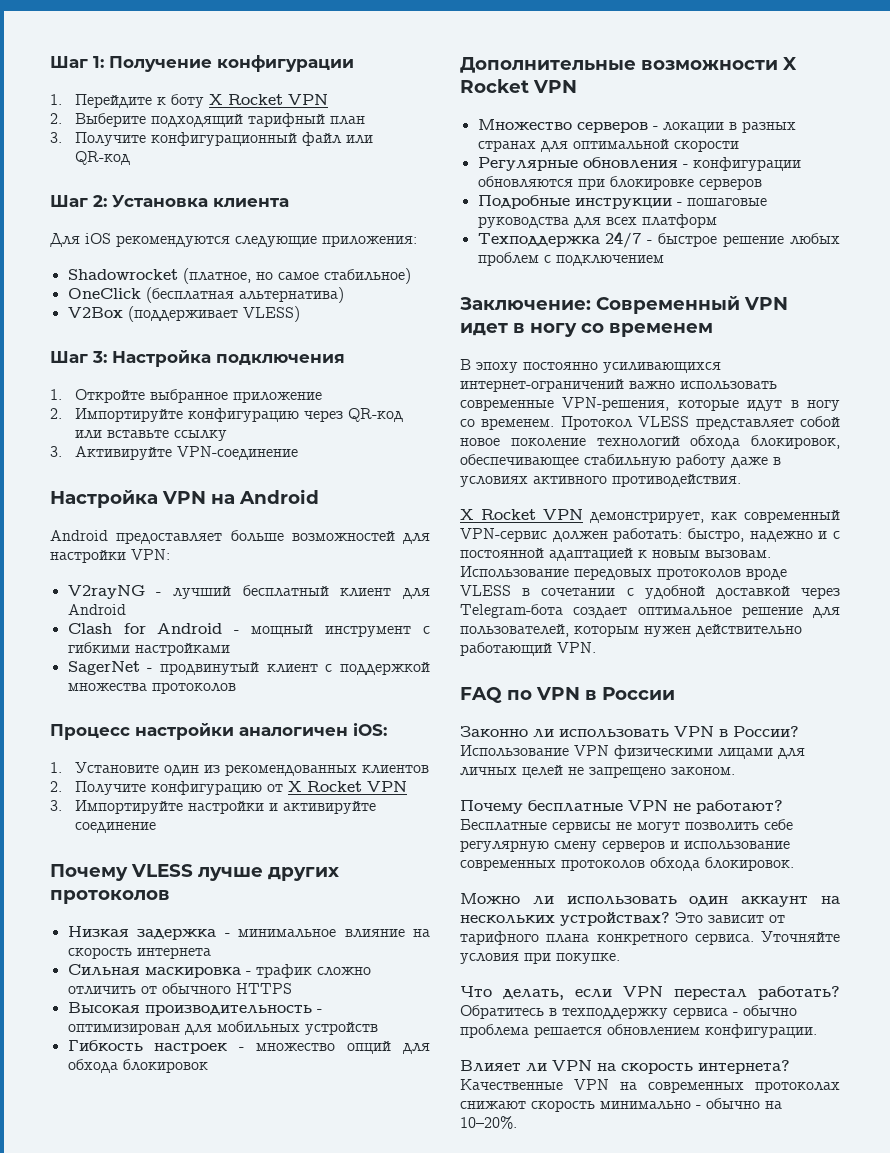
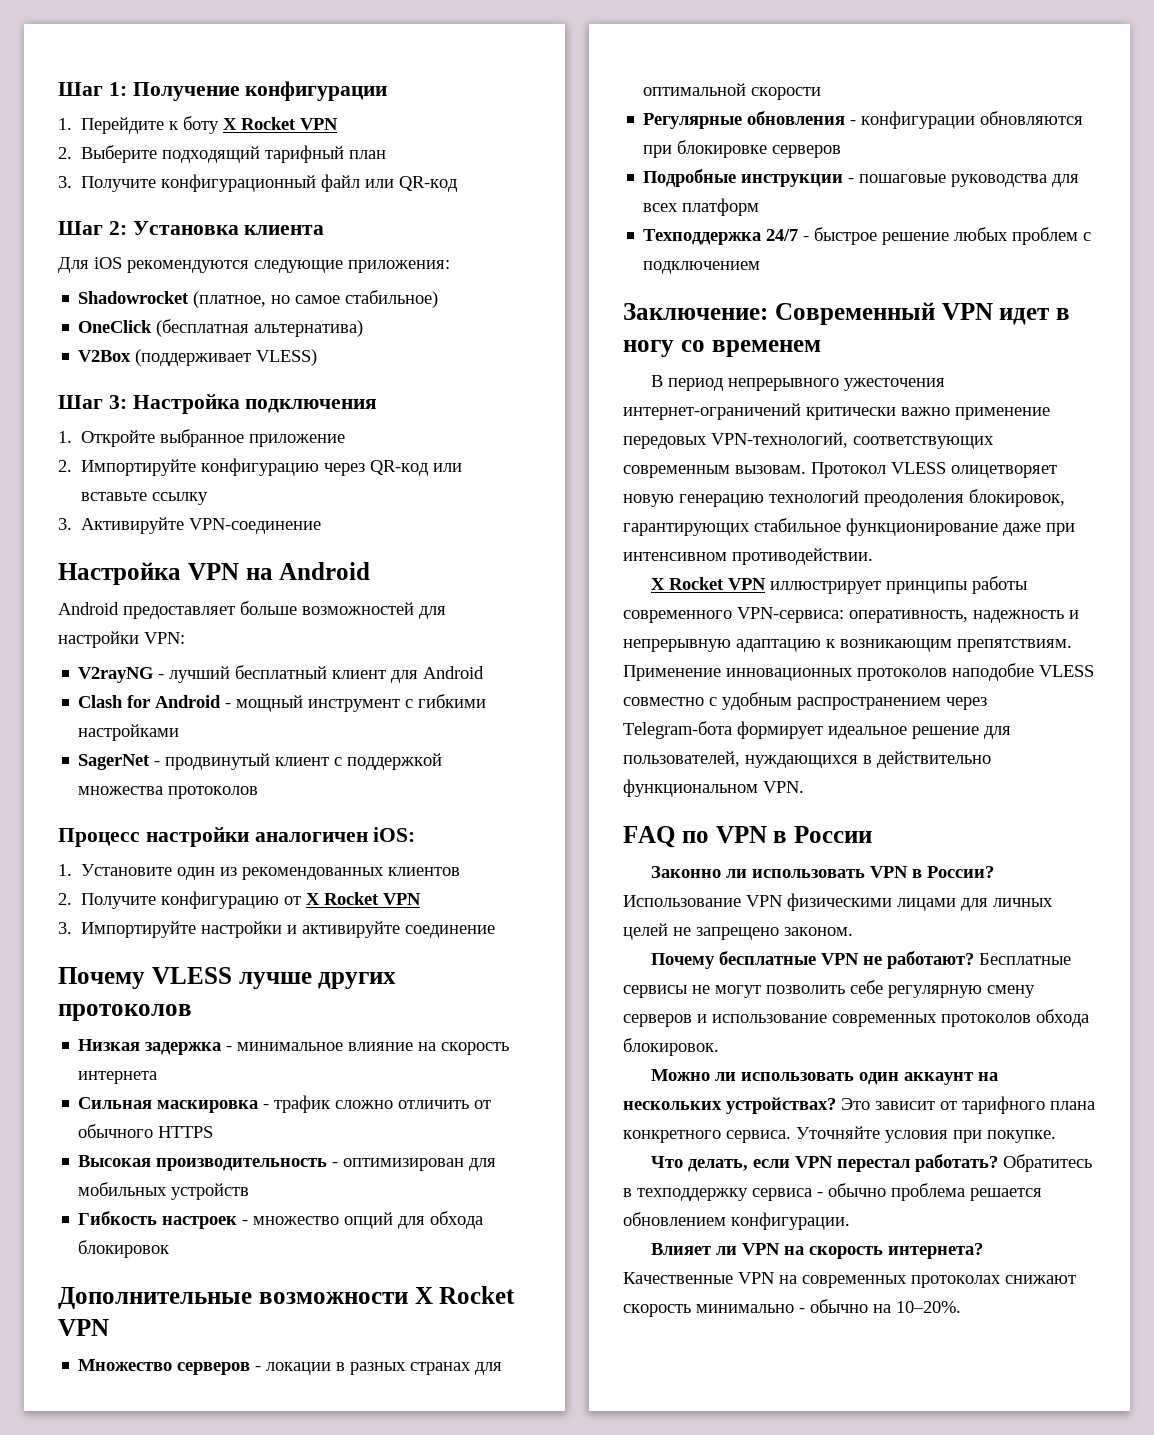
[476,362,721,373] [460,379,777,392] [460,397,840,411] [460,416,840,430] [460,435,840,449] [460,454,781,468] [460,474,741,487] [460,509,840,523] [460,528,840,542] [460,548,771,561] [460,566,787,580] [460,585,840,599] [460,604,840,618] [460,624,802,637] [460,642,552,656] эпоху постоянно усиливающихся интернет-ограничений важно использовать современные VPN-решения, которые идут в ногу со временем. Протокол VLESS представляет собой новое поколение технологий обхода блокировок, обеспечивающее стабильную работу даже в условиях активного противодействия. // X Rocket VPN демонстрирует, как современный VPN-сервис должен работать: быстро, надежно и с постоянной адаптацией к новым вызовам. Использование передовых протоколов вроде VLESS в сочетании с удобной доставкой через Telegram-бота создает оптимальное решение для пользователей, которым нужен действительно работающий -> [667,378,945,391] [623,403,1050,420] [623,432,994,449] [623,462,1057,478] [623,489,1065,507] [623,518,1075,536] [623,548,873,565] [650,576,1027,594] [623,607,1079,623] [623,639,1072,652] [623,663,1094,681] [623,692,987,710] [623,721,1011,739] [623,751,991,768] [623,779,758,797] период непрерывного ужесточения интернет-ограничений критически важно применение передовых VPN-технологий, соответствующих современным вызовам. Протокол VLESS олицетворяет новую генерацию технологий преодоления блокировок, гарантирующих стабильное функционирование даже при интенсивном противодействии. // X Rocket VPN иллюстрирует принципы работы современного VPN-сервиса: оперативность, надежность и непрерывную адаптацию к возникающим препятствиям. Применение инновационных протоколов наподобие VLESS совместно с удобным распространением через Telegram-бота формирует идеальное решение для пользователей, нуждающихся в действительно функциональном

